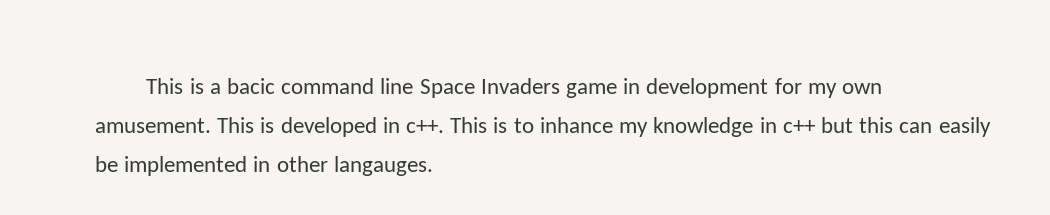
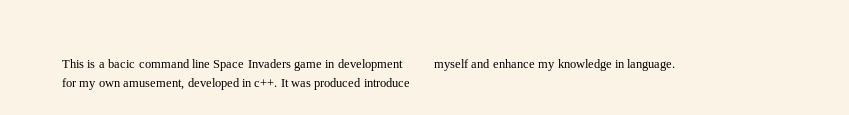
[95,117,991,137] [95,156,433,176] amusement. This is developed in c++. This is to inhance my knowledge in c++ but this can easily be implemented in other langauges. -> [123,78,410,90] [434,59,676,71] amusement, developed in c++. It was produced introduce myself and enhance my knowledge in language.

